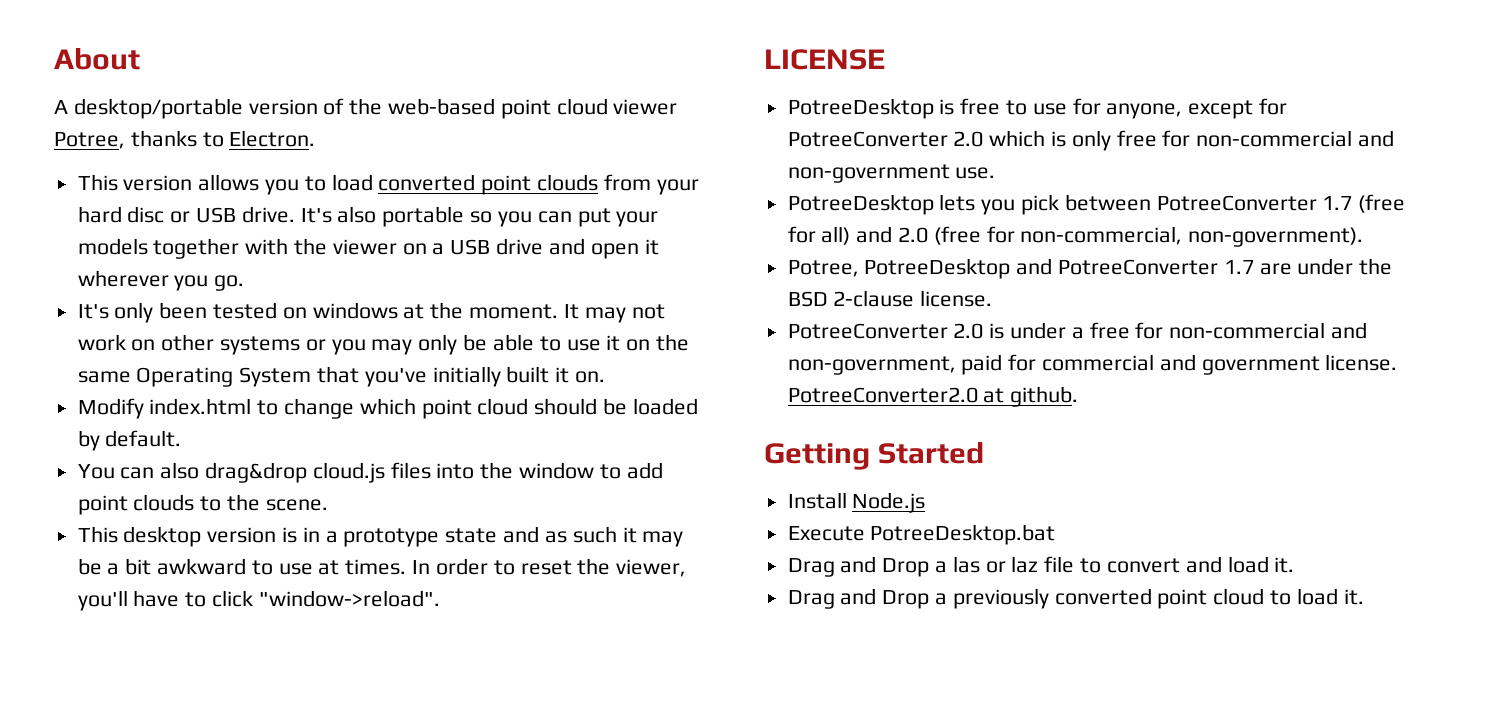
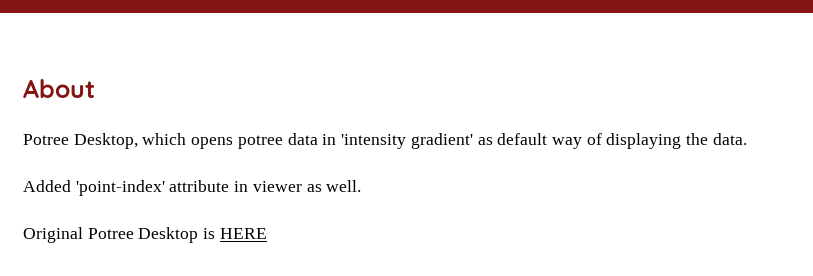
[54,98,678,119] [54,130,316,149] [77,174,699,195] [77,206,659,227] [77,238,659,259] [77,270,245,291] [77,302,665,323] [77,334,689,355] [77,366,606,387] [77,398,698,419] [77,430,182,451] [77,462,663,483] [77,494,328,515] [77,526,684,547] [77,558,687,577] [77,590,440,611] [764,49,885,70] [787,98,1288,119] [787,130,1395,151] [787,164,996,183] [787,194,1406,215] [787,226,1364,247] [787,258,1393,279] [787,290,993,307] [787,322,1368,339] [787,354,1398,375] [787,386,1079,407] [764,442,985,470] [787,492,926,513] [787,524,1056,545] [787,556,1295,577] [787,588,1364,609] A desktop/portable version of the web-based point cloud viewer Potree, thanks to Electron. // This version allows you to load converted point clouds from your hard disc or USB drive. It's also portable so you can put your models together with the viewer on a USB drive and open it wherever you go. // It's only been tested on windows at the moment. It may not work on other systems or you may only be able to use it on the same Operating System that you've initially built it on. // Modify index.html to change which point cloud should be loaded by default. // You can also drag&drop cloud.js files into the window to add point clouds to the scene. // This desktop version is in a prototype state and as such it may be a bit awkward to use at times. In order to reset the viewer, you'll have to click "window->reload". // LICENSE // PotreeDesktop is free to use for anyone, except for PotreeConverter 2.0 which is only free for non-commercial and non-government use. // PotreeDesktop lets you pick between PotreeConverter 1.7 (free for all) and 2.0 (free for non-commercial, non-government). // Potree, PotreeDesktop and PotreeConverter 1.7 are under the BSD 2-clause license. // PotreeConverter 2.0 is under a free for non-commercial and non-government, paid for commercial and government license. PotreeConverter2.0 at github. // Getting Started // Install Node.js // Execute PotreeDesktop.bat // Drag and Drop a las or laz file to convert and load it. // Drag and Drop a previously converted point cloud to load it. -> [23,133,747,149] [23,180,362,196] [23,227,267,243] Potree Desktop, which opens potree data in 'intensity gradient' as default way of displaying the data. // Added 'point-index' attribute in viewer as well. // Original Potree Desktop is HERE

